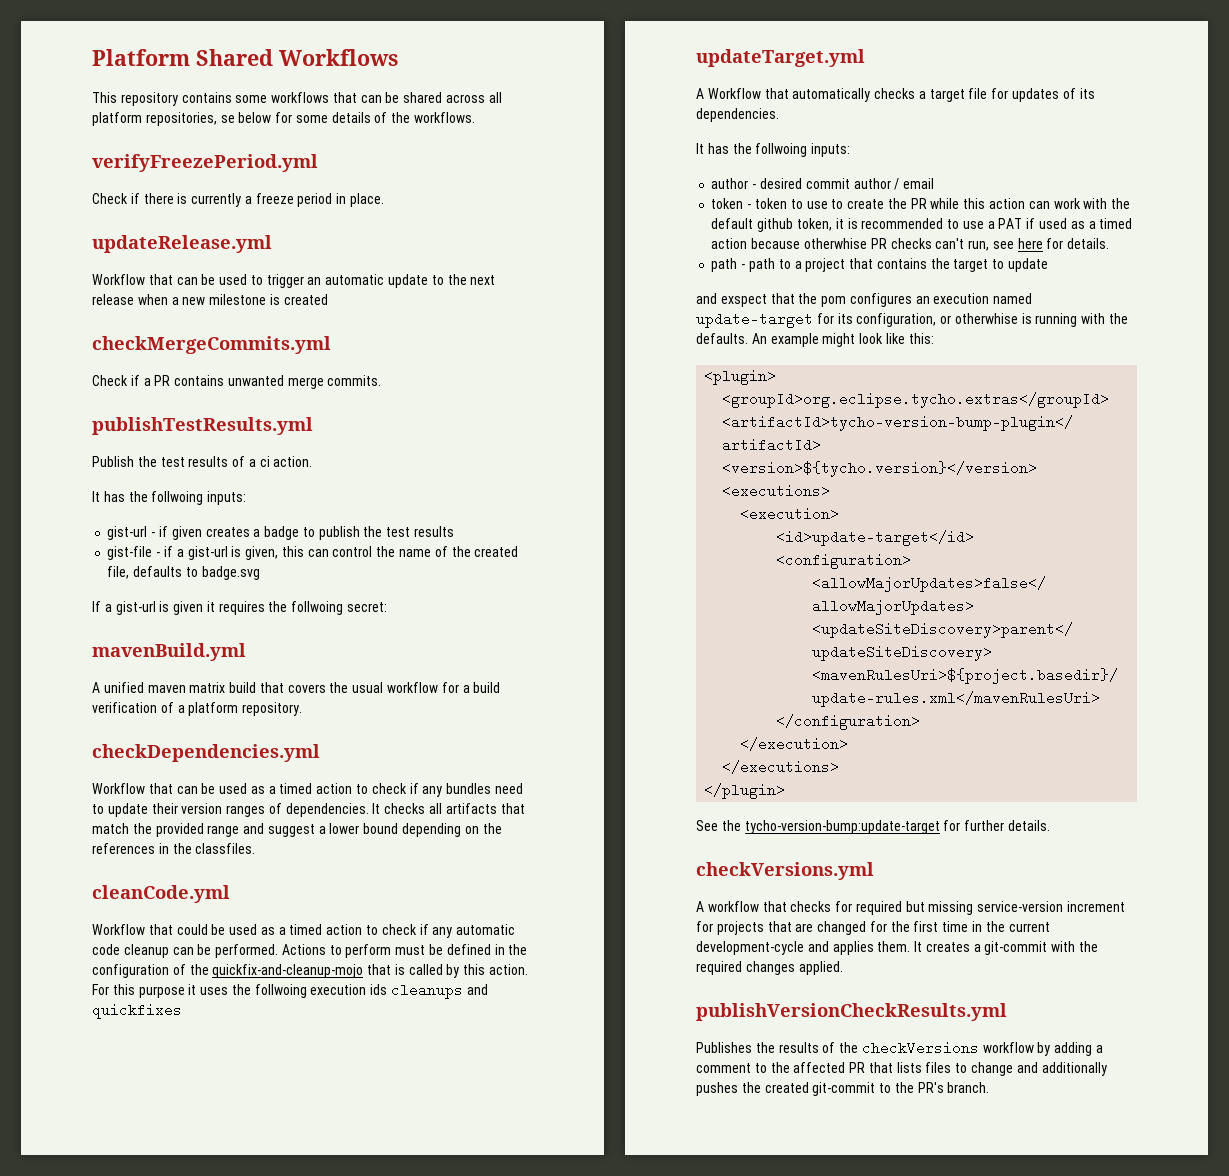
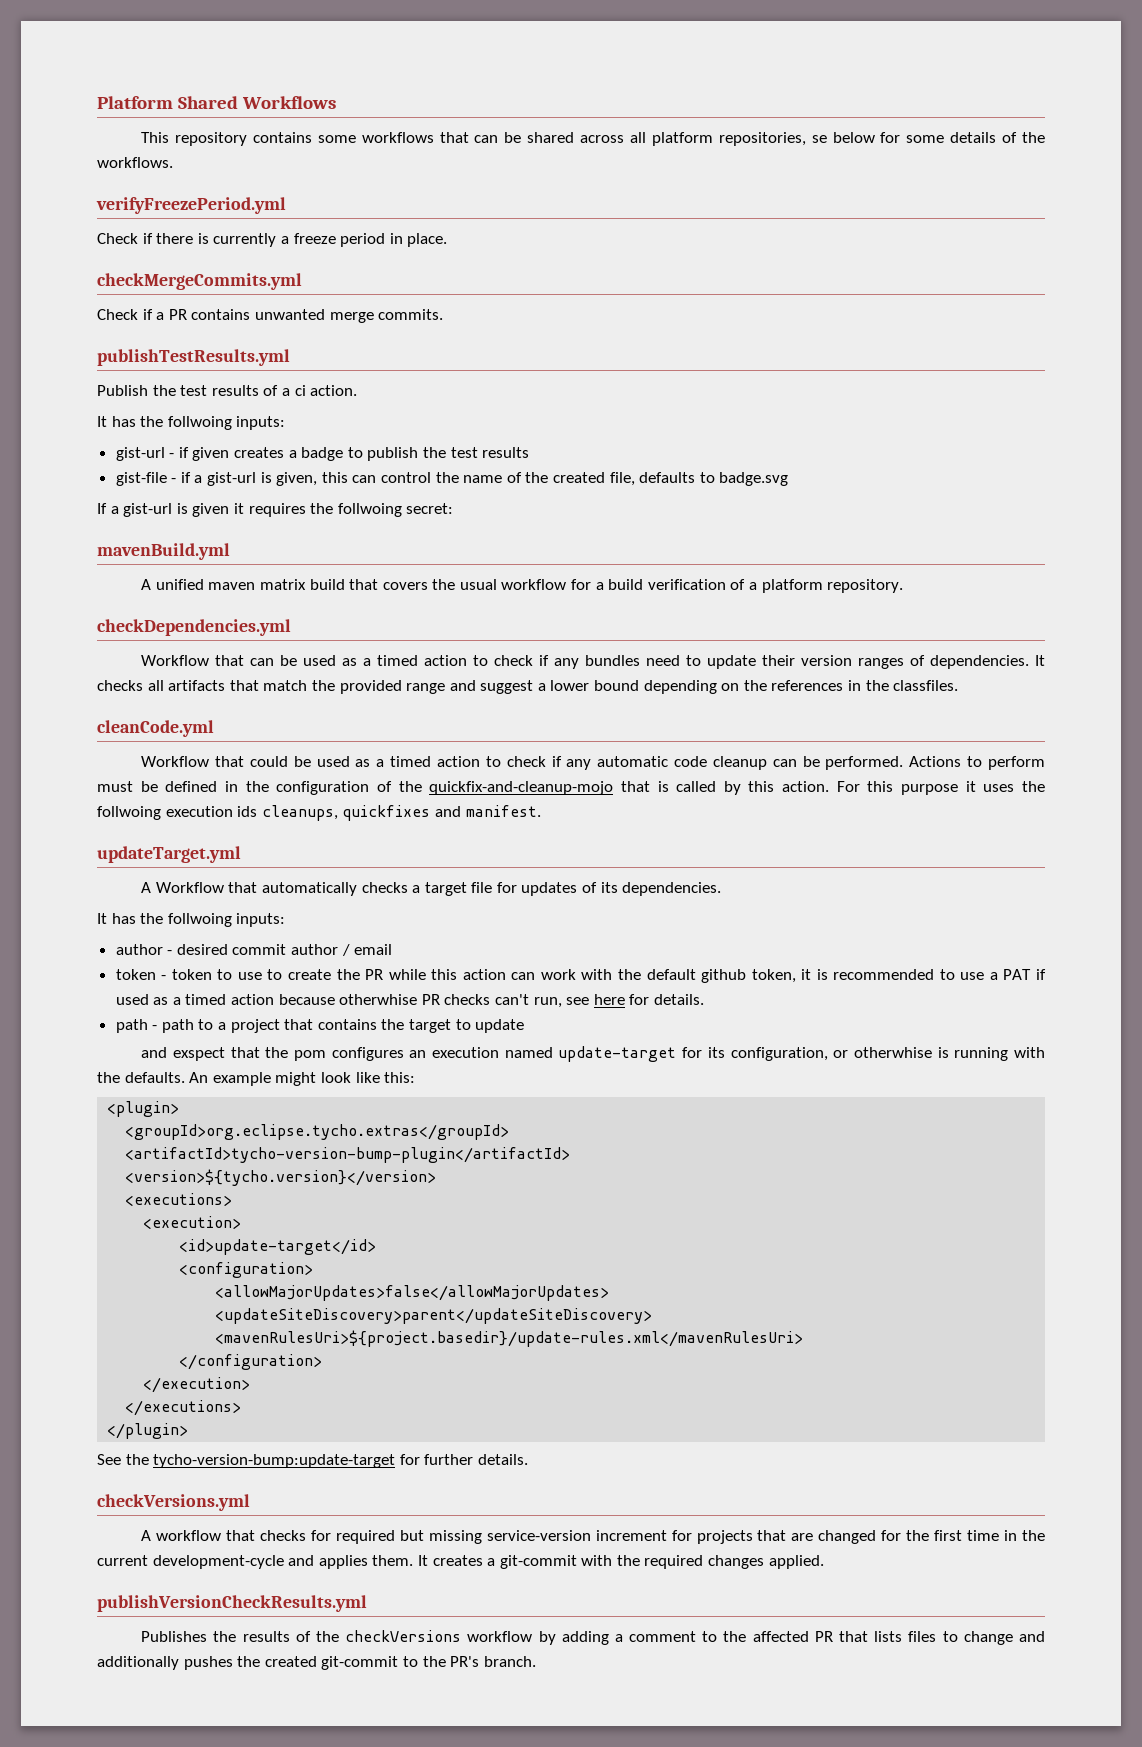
[92,235,272,253] [92,274,496,288] [92,294,328,305] // updateRelease.yml // Workflow that can be used to trigger an automatic update to the next release when a new milestone is created -> (448, 240) none
[391,983,488,999] [92,1003,182,1019] cleanups and quickfixes -> [261,805,541,821] cleanups, quickfixes and manifest.

